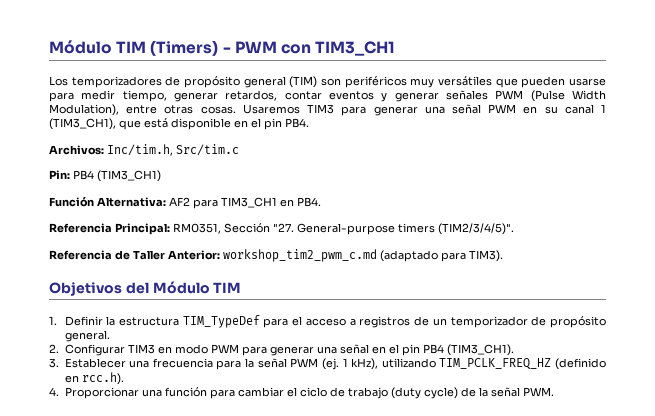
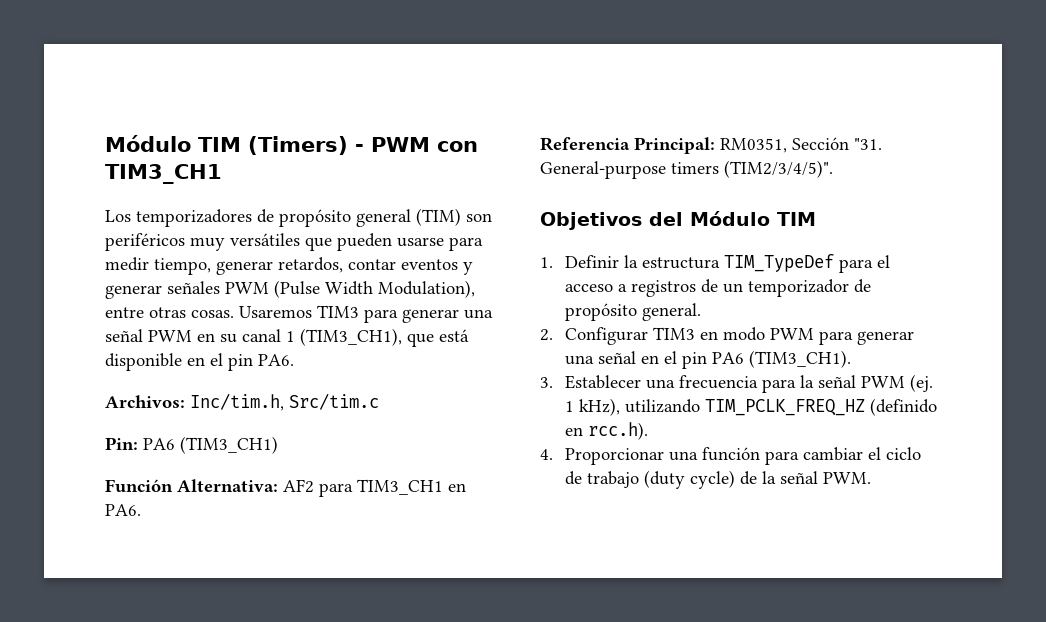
[285,118,309,128] PB4. -> [258,354,294,366] PA6.
[73,170,94,180] PB4 -> [143,438,175,450] PA6
[297,197,321,207] PB4. -> [105,504,141,516] PA6.
[273,223,294,232] "27. -> [854,138,882,150] "31.
[49,249,503,262] // Referencia de Taller Anterior: workshop_tim2_pwm_c.md (adaptado para TIM3). -> (833, 169) none
[422,344,444,354] PB4 -> [711,352,744,364] PA6

